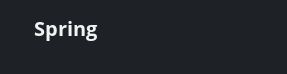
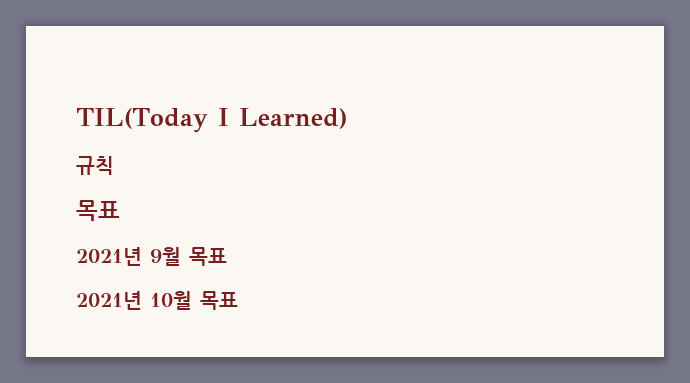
[34,21,98,41] Spring -> [76,108,347,133] [76,156,114,175] [76,200,120,221] [76,247,227,266] [76,291,238,310] TIL(Today I Learned) // 규칙 // 목표 // 2021년 9월 목표 // 2021년 10월 목표

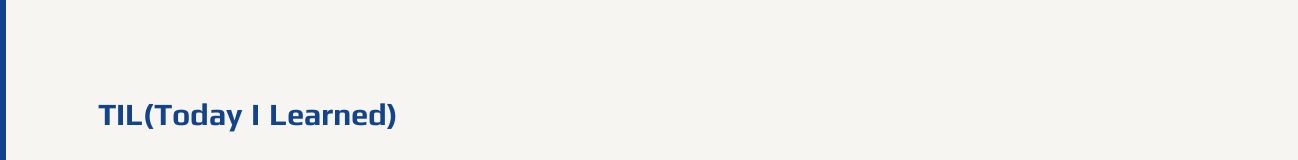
[76,156,114,175] [76,200,120,221] [76,247,227,266] [76,291,238,310] // 규칙 // 목표 // 2021년 9월 목표 // 2021년 10월 목표 -> (398, 116) none

